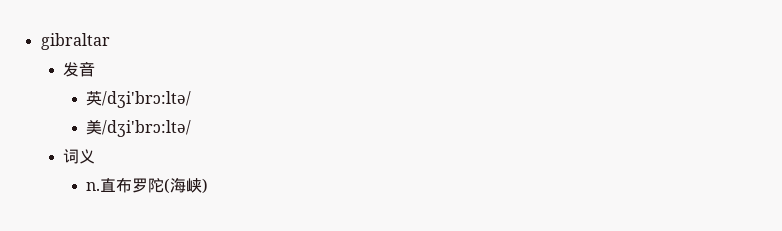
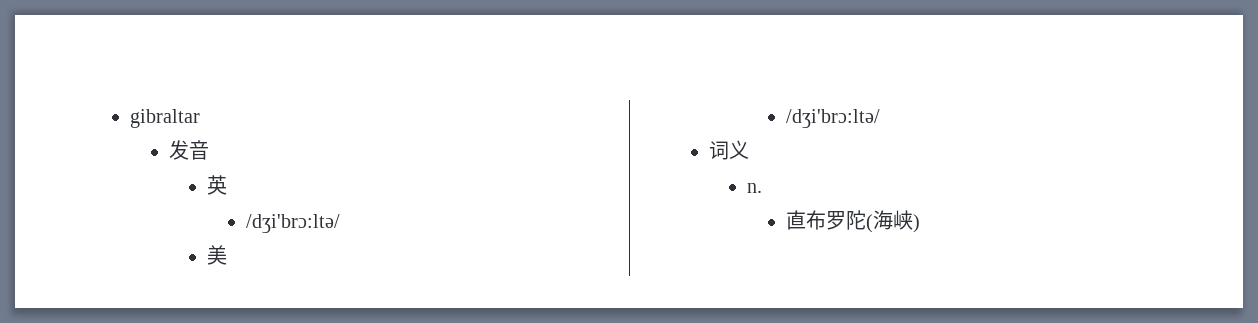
(102, 98) none -> (228, 185) //
(102, 127) none -> (228, 255) //
(100, 186) none -> (763, 188) //

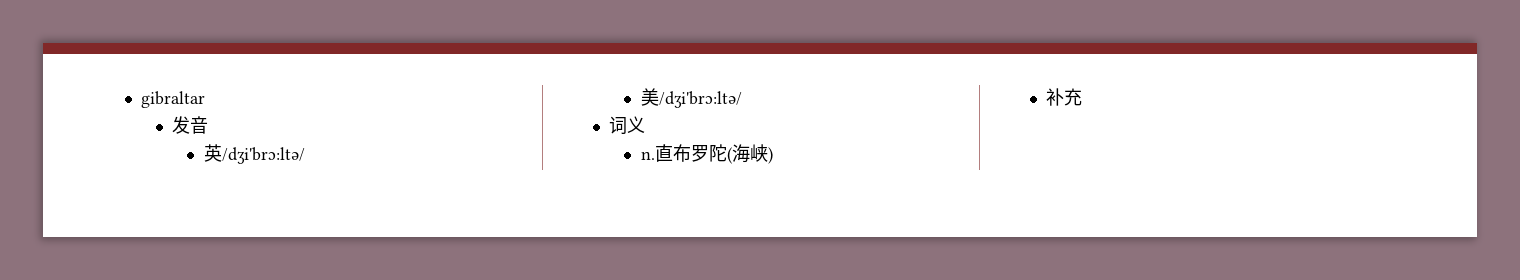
(228, 185) // -> (222, 153) none
(228, 255) // -> (659, 97) none
(763, 188) // -> (655, 155) none
(920, 223) none -> [1046,88,1083,106] // 补充

